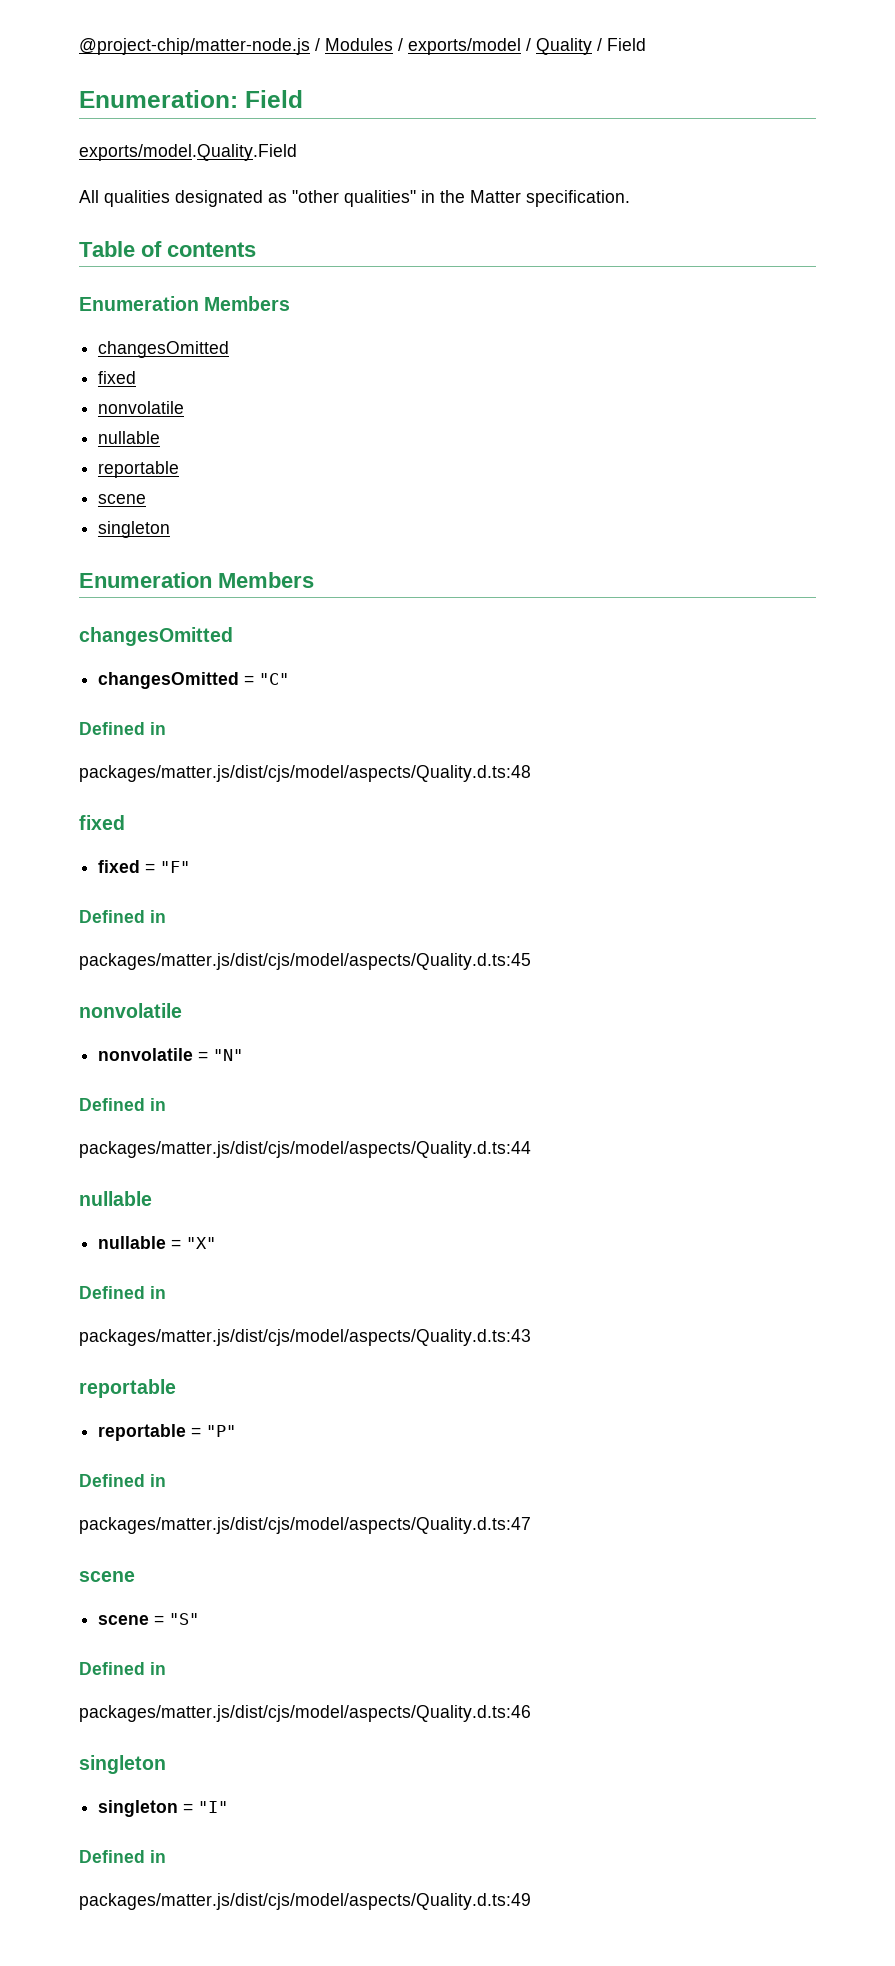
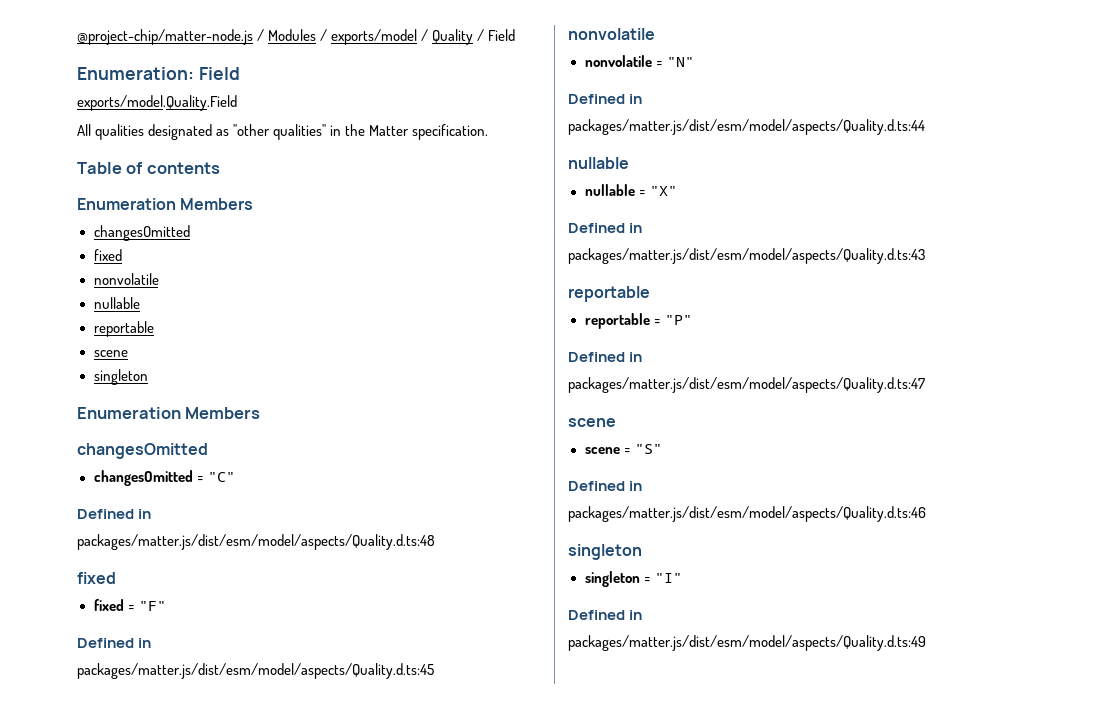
[79,765,531,782] packages/matter.js/dist/cjs/model/aspects/Quality.d.ts:48 -> [77,534,435,550] packages/matter.js/dist/esm/model/aspects/Quality.d.ts:48
[79,953,531,970] packages/matter.js/dist/cjs/model/aspects/Quality.d.ts:45 -> [77,663,434,679] packages/matter.js/dist/esm/model/aspects/Quality.d.ts:45
[79,1141,531,1158] packages/matter.js/dist/cjs/model/aspects/Quality.d.ts:44 -> [568,119,925,135] packages/matter.js/dist/esm/model/aspects/Quality.d.ts:44
[79,1329,531,1346] packages/matter.js/dist/cjs/model/aspects/Quality.d.ts:43 -> [568,248,925,264] packages/matter.js/dist/esm/model/aspects/Quality.d.ts:43
[79,1517,531,1534] packages/matter.js/dist/cjs/model/aspects/Quality.d.ts:47 -> [568,377,925,393] packages/matter.js/dist/esm/model/aspects/Quality.d.ts:47
[79,1705,531,1722] packages/matter.js/dist/cjs/model/aspects/Quality.d.ts:46 -> [568,506,926,522] packages/matter.js/dist/esm/model/aspects/Quality.d.ts:46
[79,1893,531,1910] packages/matter.js/dist/cjs/model/aspects/Quality.d.ts:49 -> [568,635,926,651] packages/matter.js/dist/esm/model/aspects/Quality.d.ts:49

